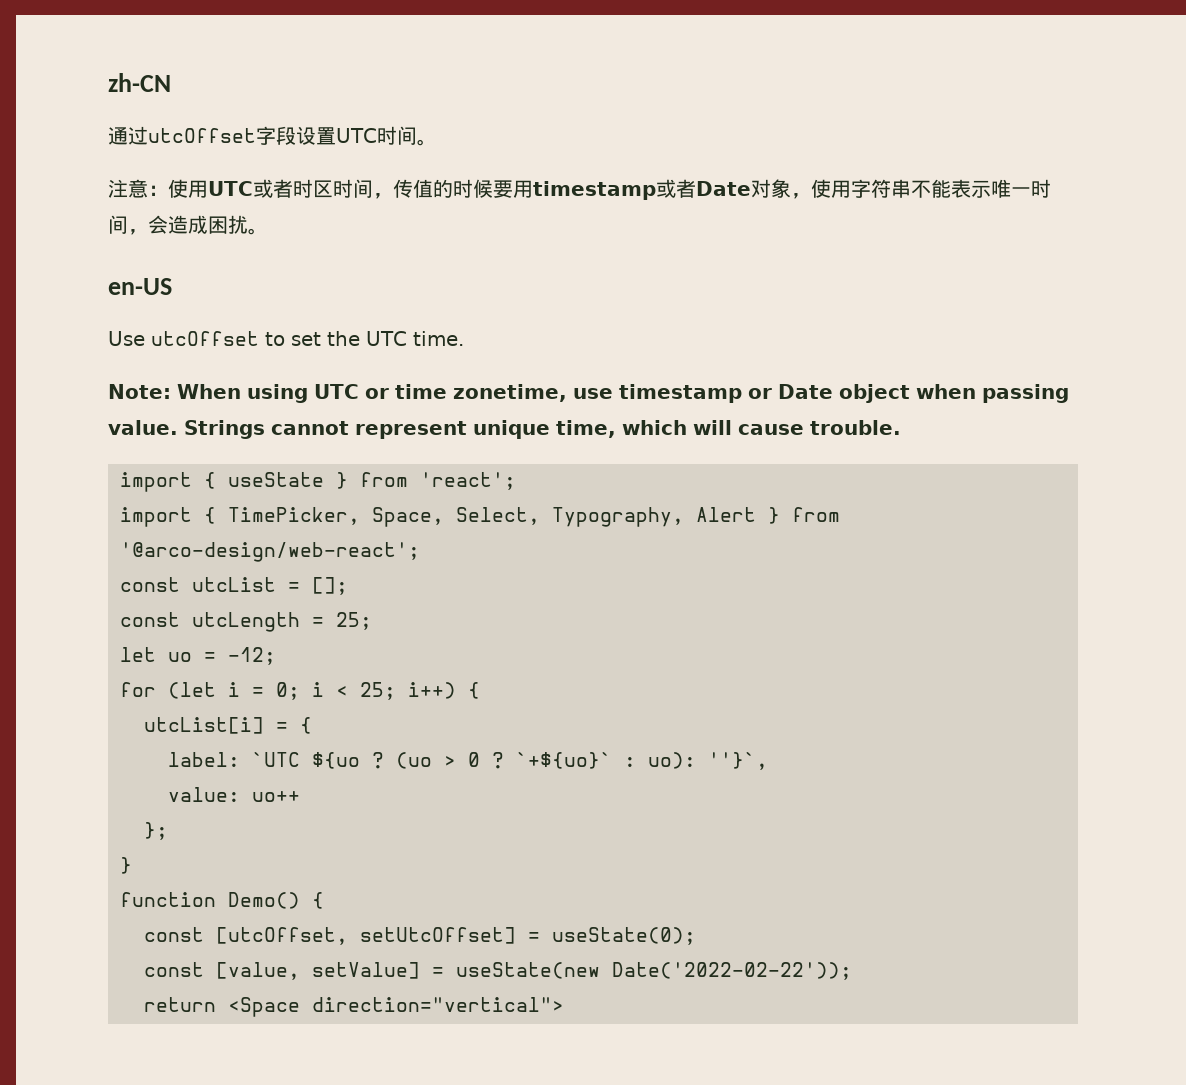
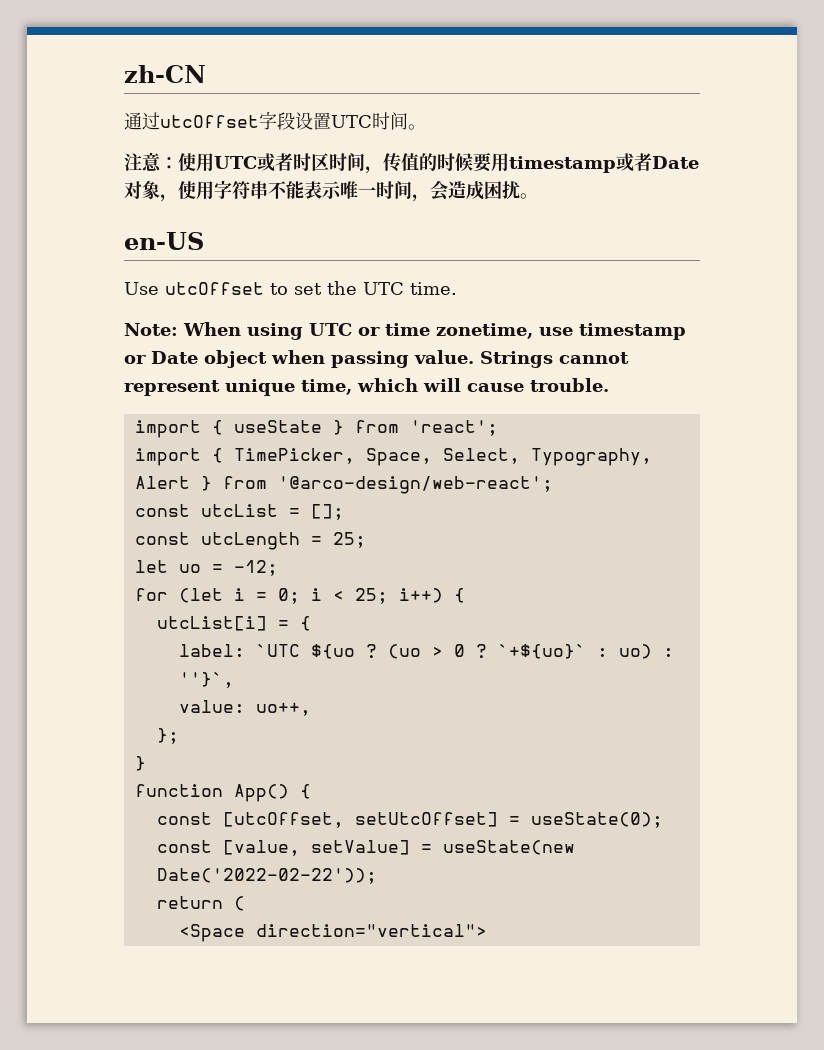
[648,752,696,769] uo): -> [618,644,674,659] uo) :
[252,791,300,802] uo++ -> [255,702,311,716] uo++,
[228,892,300,909] Demo() -> [233,784,289,802] App()
(216, 1004) none -> [233,896,245,911] ( //

